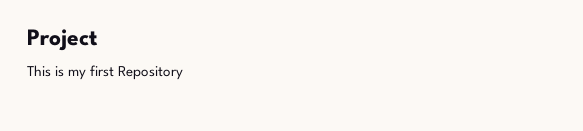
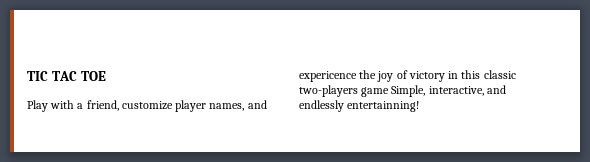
[27,29,98,51] [27,65,184,80] Project // This is my first Repository -> [27,71,106,81] [27,100,267,112] [299,70,516,82] [299,85,506,97] [299,100,420,112] TIC TAC TOE // Play with a friend, customize player names, and expericence the joy of victory in this classic two-players game Simple, interactive, and endlessly entertainning!

